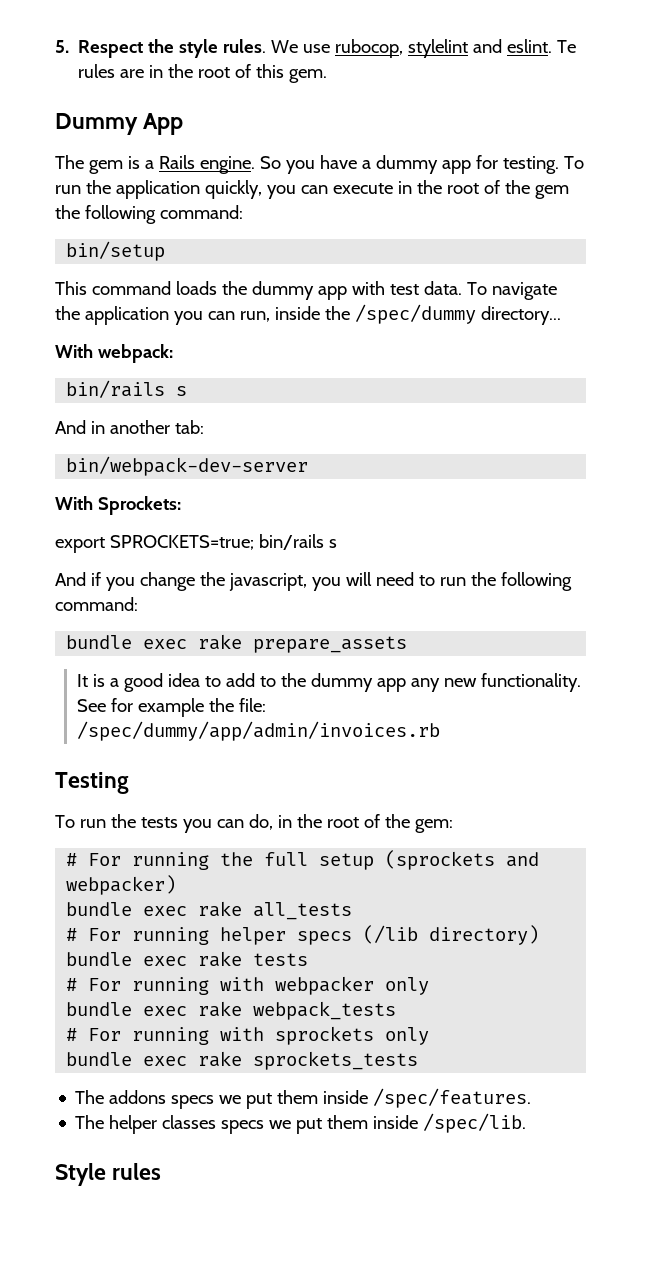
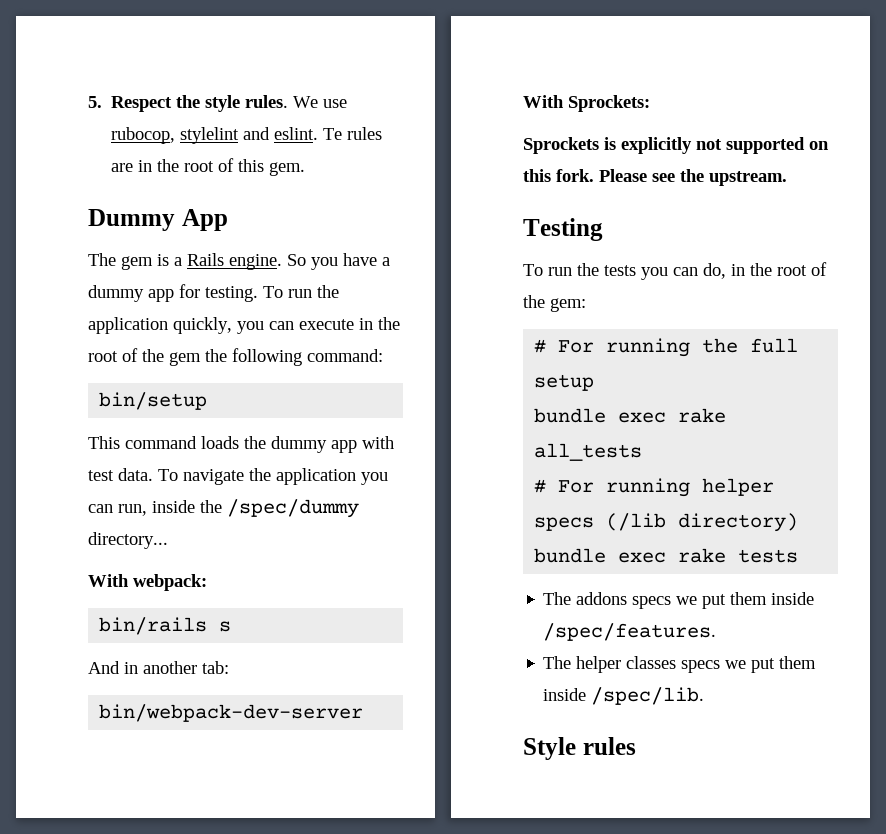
[55,534,337,553] [55,572,572,591] [55,597,138,611] [66,634,408,653] [77,673,582,692] [77,698,267,717] [77,721,441,741] export SPROCKETS=true; bin/rails s // And if you change the javascript, you will need to run the following command: // bundle exec rake prepare_assets // It is a good idea to add to the dummy app any new functionality. See for example the file: /spec/dummy/app/admin/invoices.rb -> [523,137,829,154] [523,169,787,186] Sprockets is explicitly not supported on this fork. Please see the upstream.
[385,850,540,870] [66,875,177,895] (sprockets and webpacker) -> (595, 382) none
[66,976,430,995] [66,1001,397,1020] [66,1026,430,1045] [66,1051,419,1070] // # For running with webpacker only // bundle exec rake webpack_tests // # For running with sprockets only // bundle exec rake sprockets_tests -> (799, 556) none

